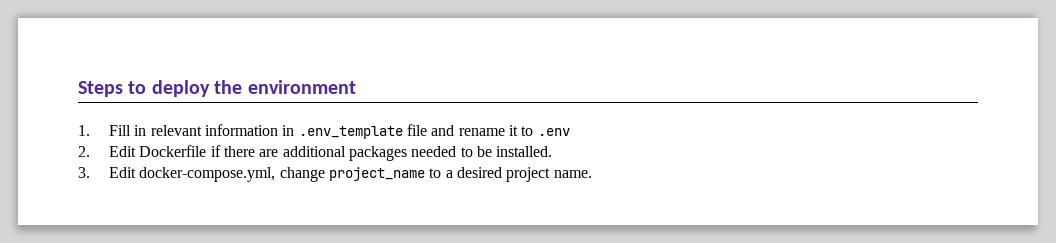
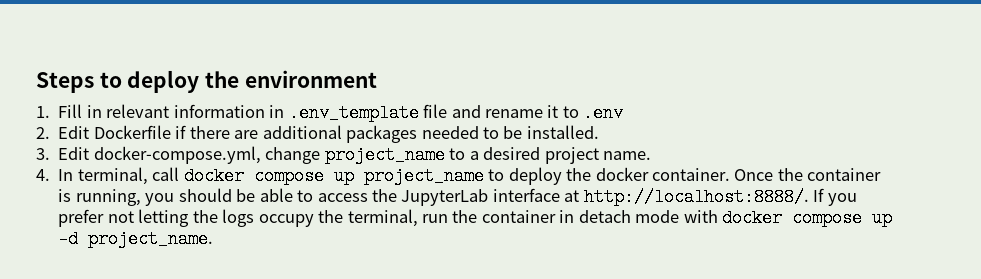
(592, 174) none -> [36,167,882,185] [58,188,857,206] [58,209,893,227] [58,230,214,248] // 4. In terminal, call docker compose up project_name to deploy the docker container. Once the container is running, you should be able to access the JupyterLab interface at http://localhost:8888/. If you prefer not letting the logs occupy the terminal, run the container in detach mode with docker compose up -d project_name.

